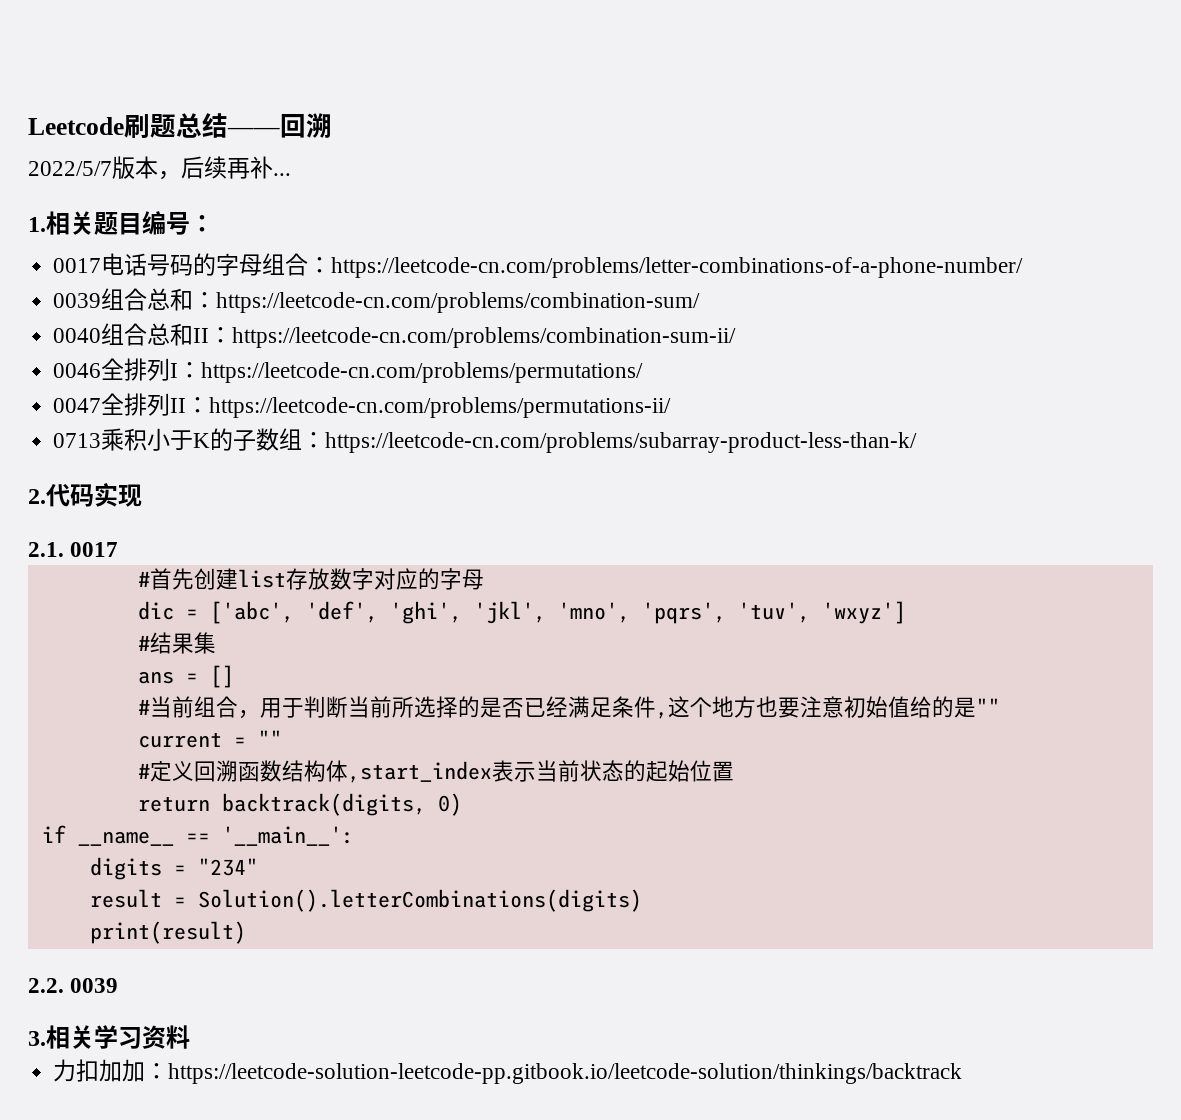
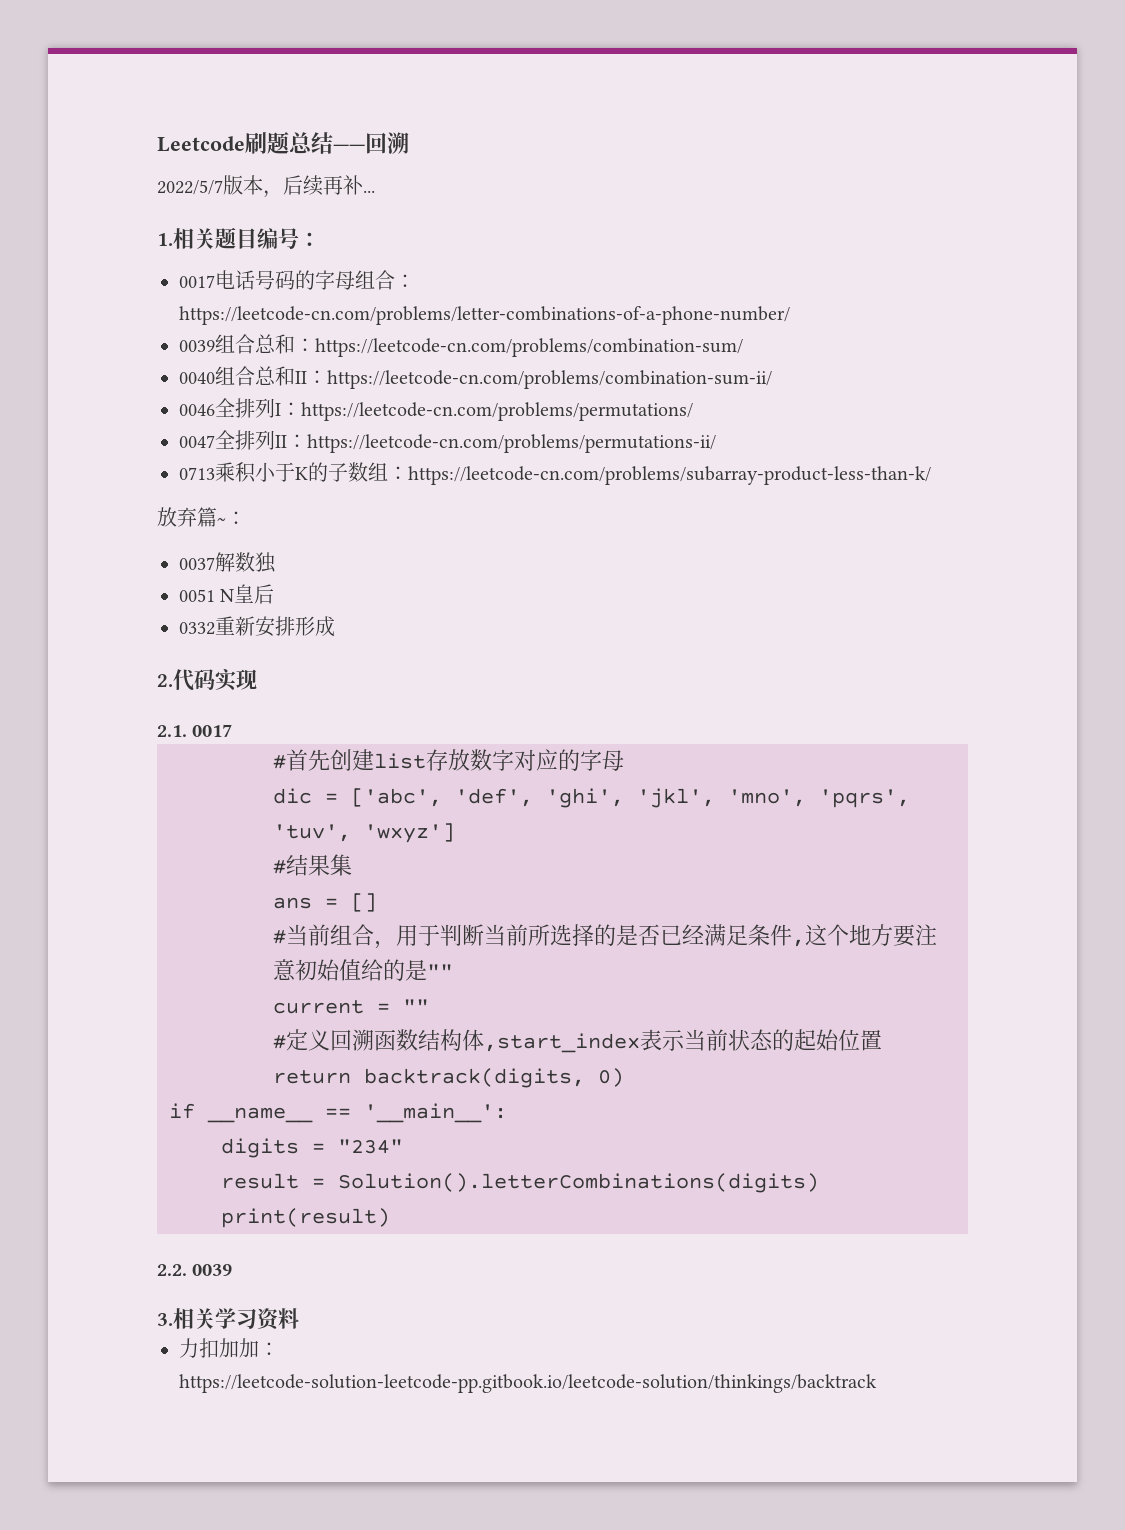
(918, 442) none -> [157,507,246,527] [179,552,276,573] [179,584,275,604] [179,616,335,637] // 放弃篇~： // 0037解数独 // 0051 N皇后 // 0332重新安排形成
[755,696,778,717] 也 -> (893, 935) none

